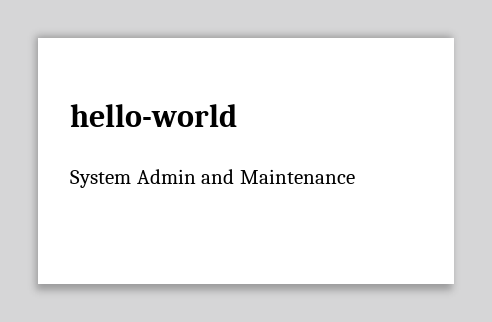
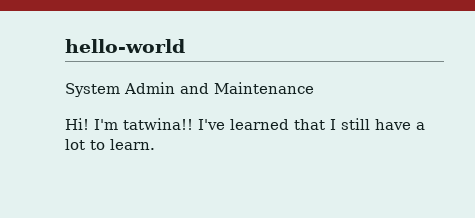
(355, 176) none -> [65,118,425,130] [65,139,155,150] // Hi! I'm tatwina!! I've learned that I still have a lot to learn.

